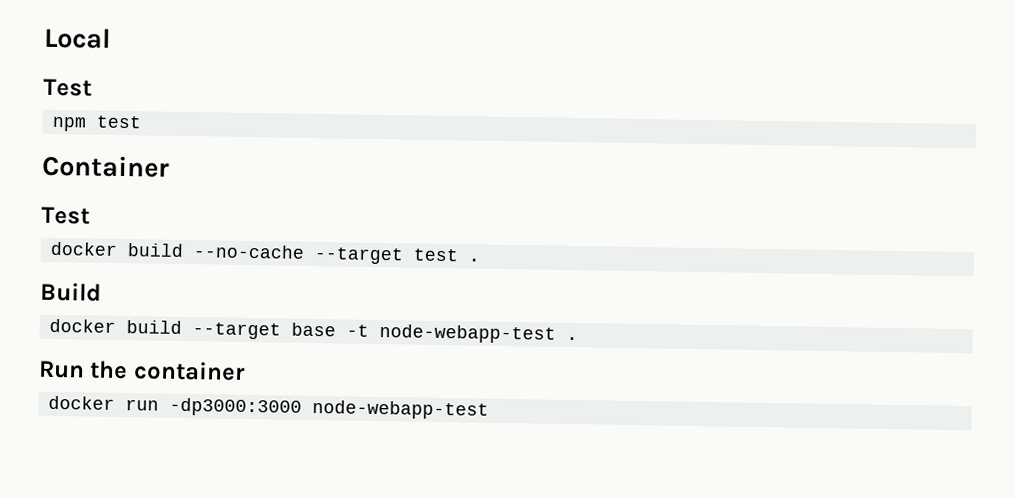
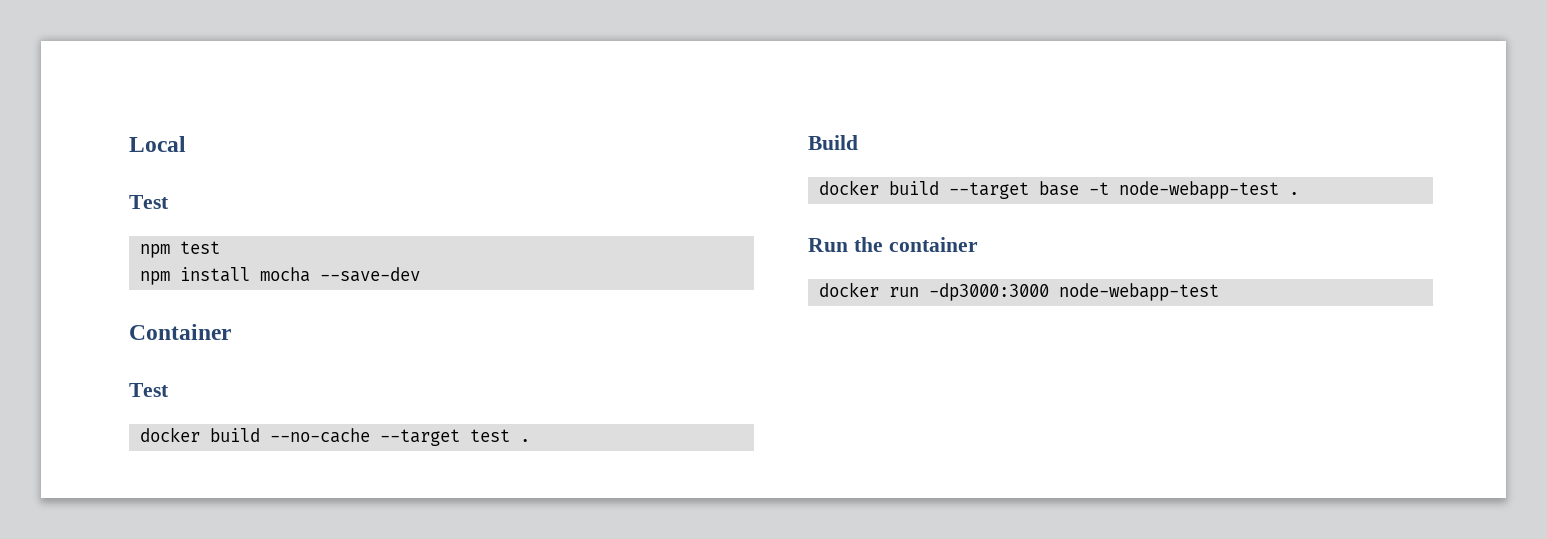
(142, 122) none -> [140,267,421,285] // npm install mocha --save-dev

